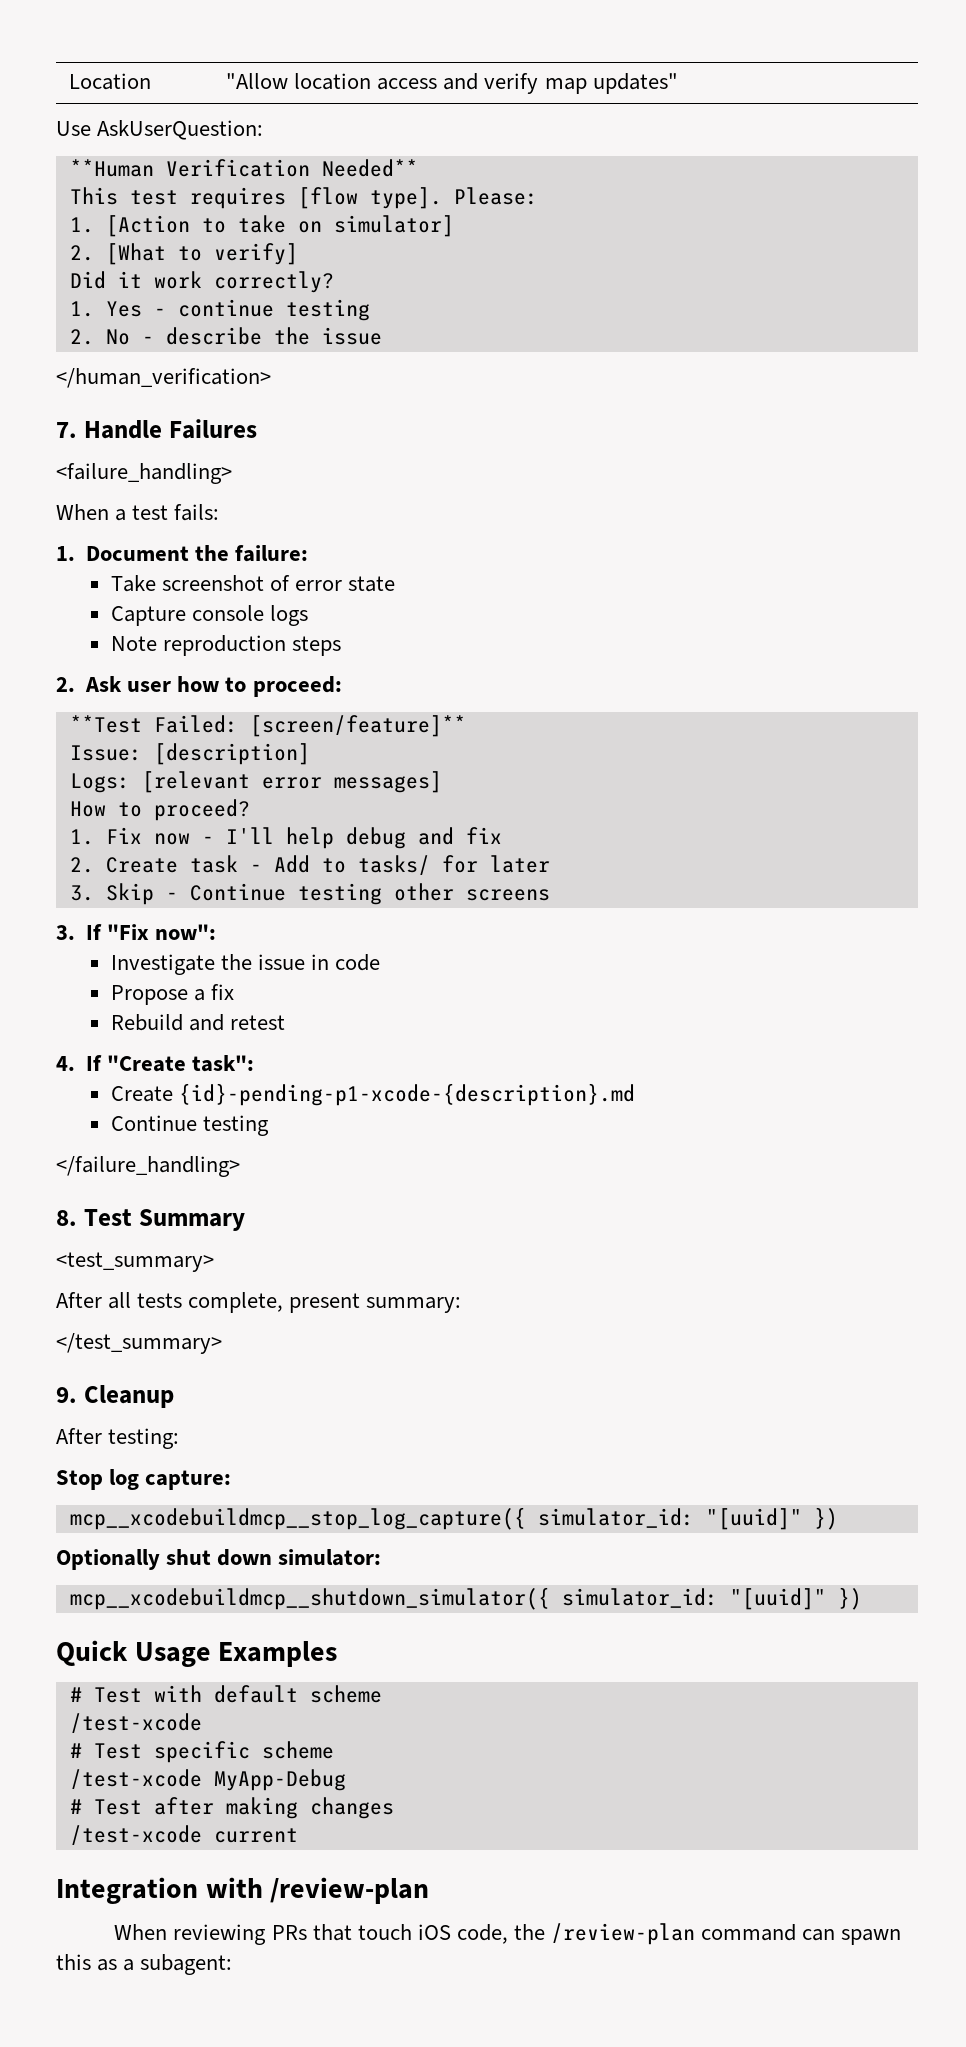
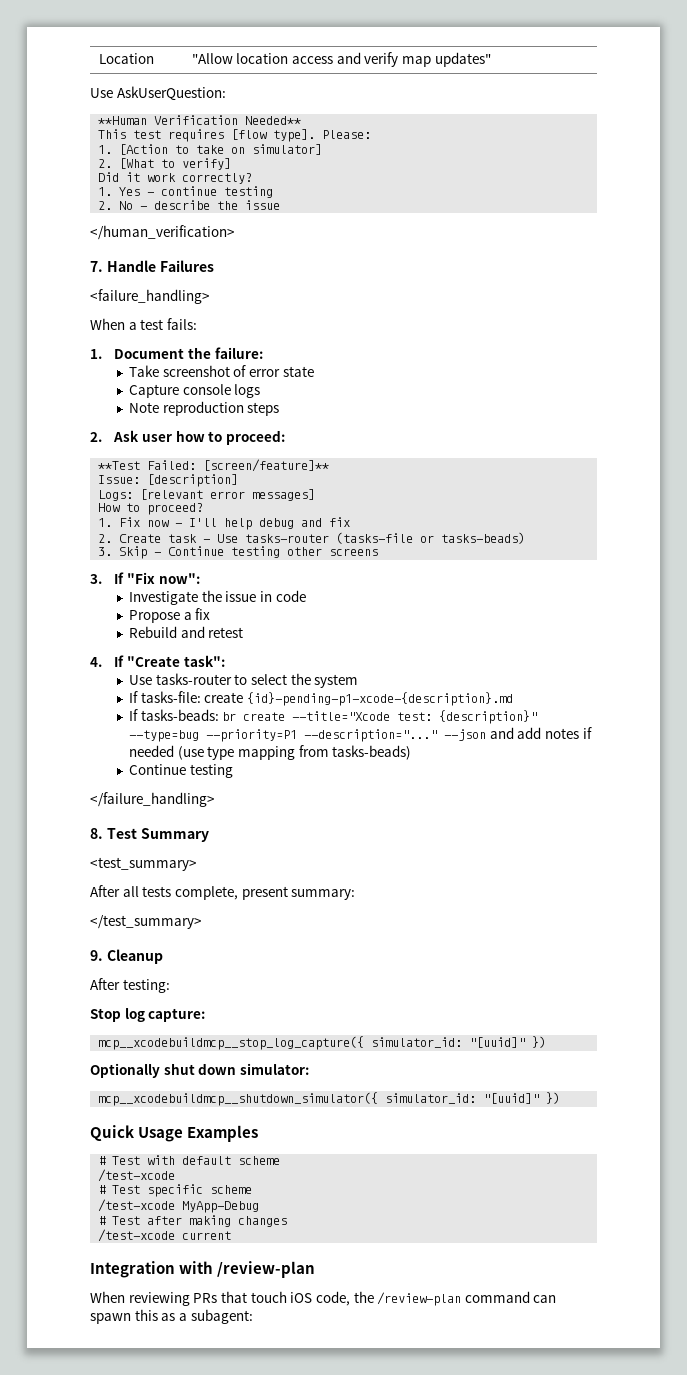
[273,855,550,875] Add to tasks/ for later -> [217,532,526,544] Use tasks-router (tasks-file or tasks-beads)
[110,1083,635,1106] Create {id}-pending-p1-xcode-{description}.md -> [129,673,359,688] [129,691,514,706] [129,709,538,724] [129,727,592,742] [129,745,412,760] Use tasks-router to select the system // If tasks-file: create {id}-pending-p1-xcode-{description}.md // If tasks-beads: br create --title="Xcode test: {description}" --type=bug --priority=P1 --description="..." --json and add notes if needed (use type mapping from tasks-beads)

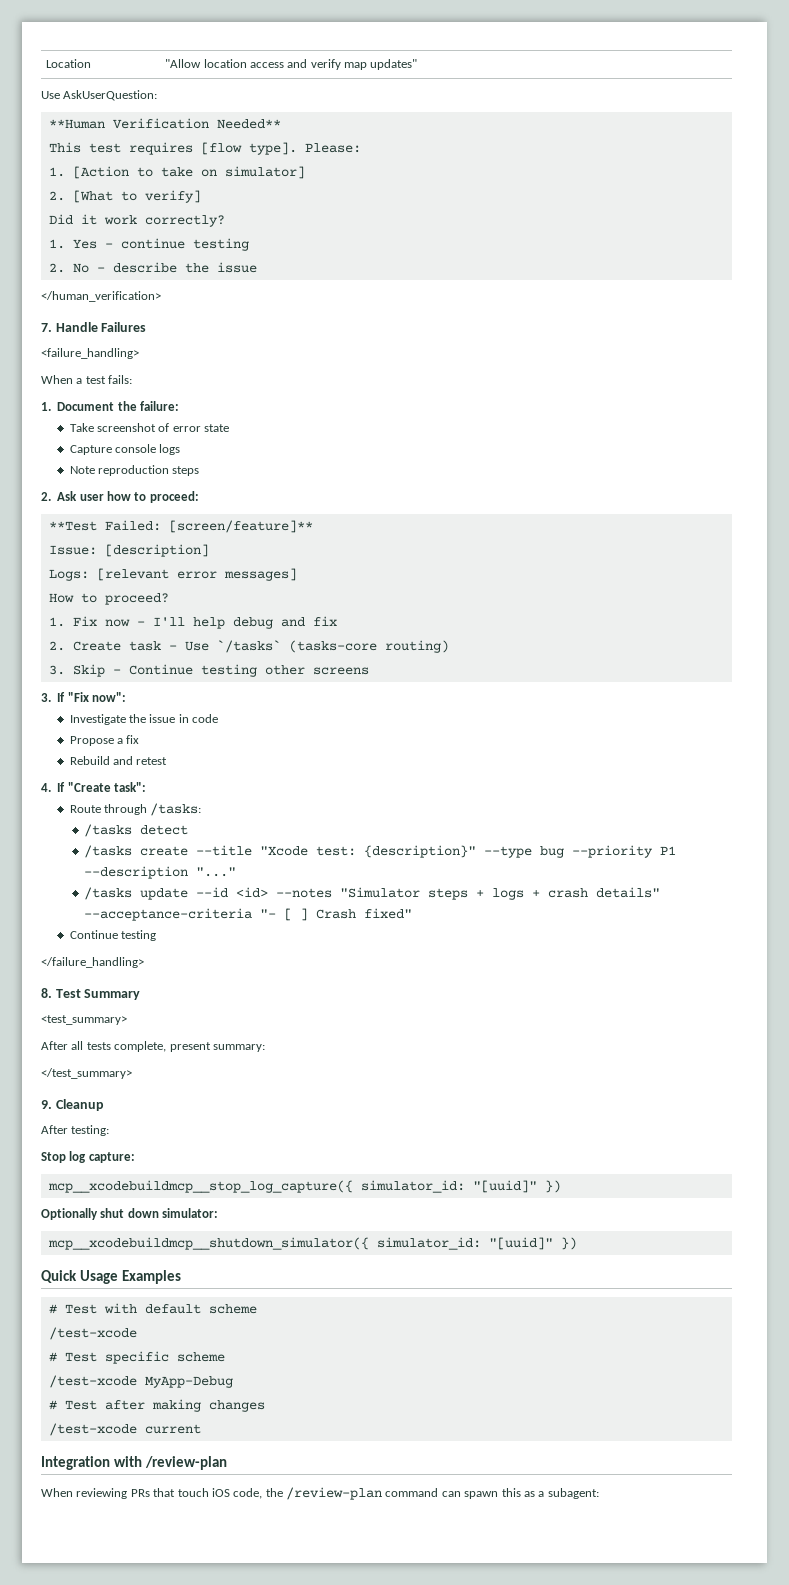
[245,532,526,544] tasks-router (tasks-file or tasks-beads) -> [216,640,449,653] `/tasks` (tasks-core routing)
[129,673,359,688] [129,691,514,706] [129,709,538,724] [129,727,592,742] [129,745,412,760] Use tasks-router to select the system // If tasks-file: create {id}-pending-p1-xcode-{description}.md // If tasks-beads: br create --title="Xcode test: {description}" --type=bug --priority=P1 --description="..." --json and add notes if needed (use type mapping from tasks-beads) -> [69,803,202,816] [84,824,189,837] [84,845,677,858] [84,866,237,879] [84,887,661,900] [84,908,413,921] Route through /tasks: // /tasks detect // /tasks create --title "Xcode test: {description}" --type bug --priority P1 --description "..." // /tasks update --id <id> --notes "Simulator steps + logs + crash details" --acceptance-criteria "- [ ] Crash fixed"

